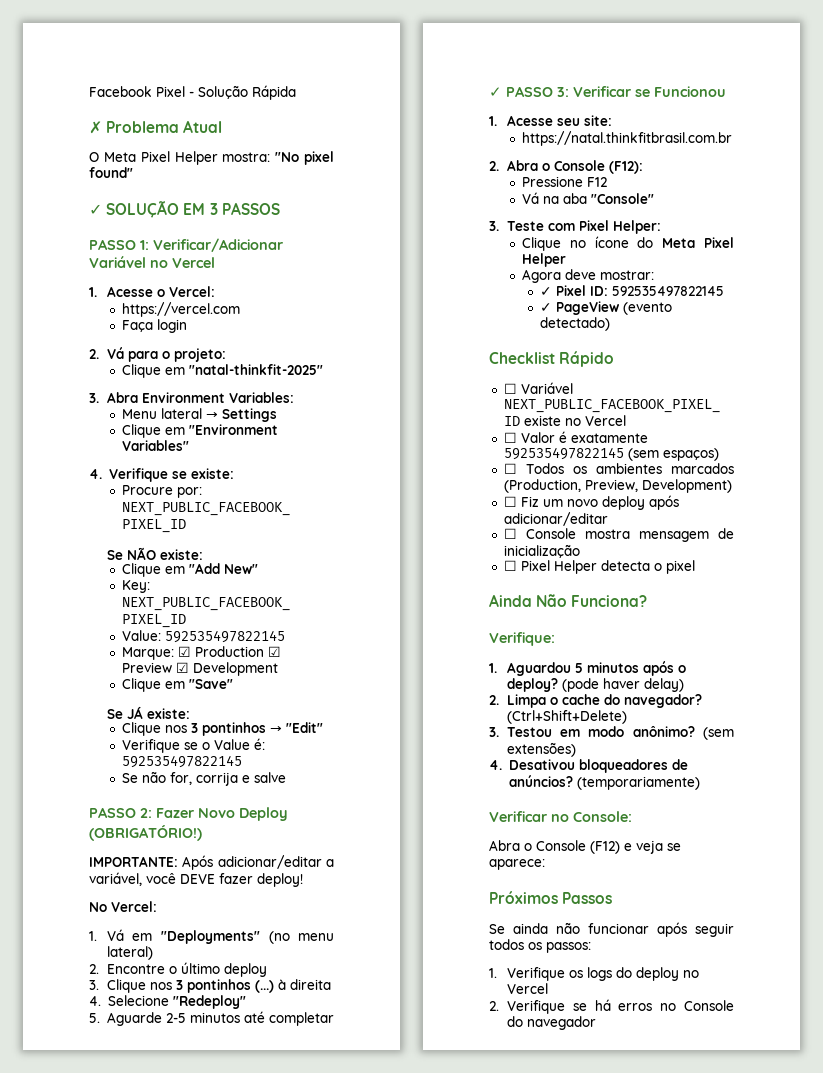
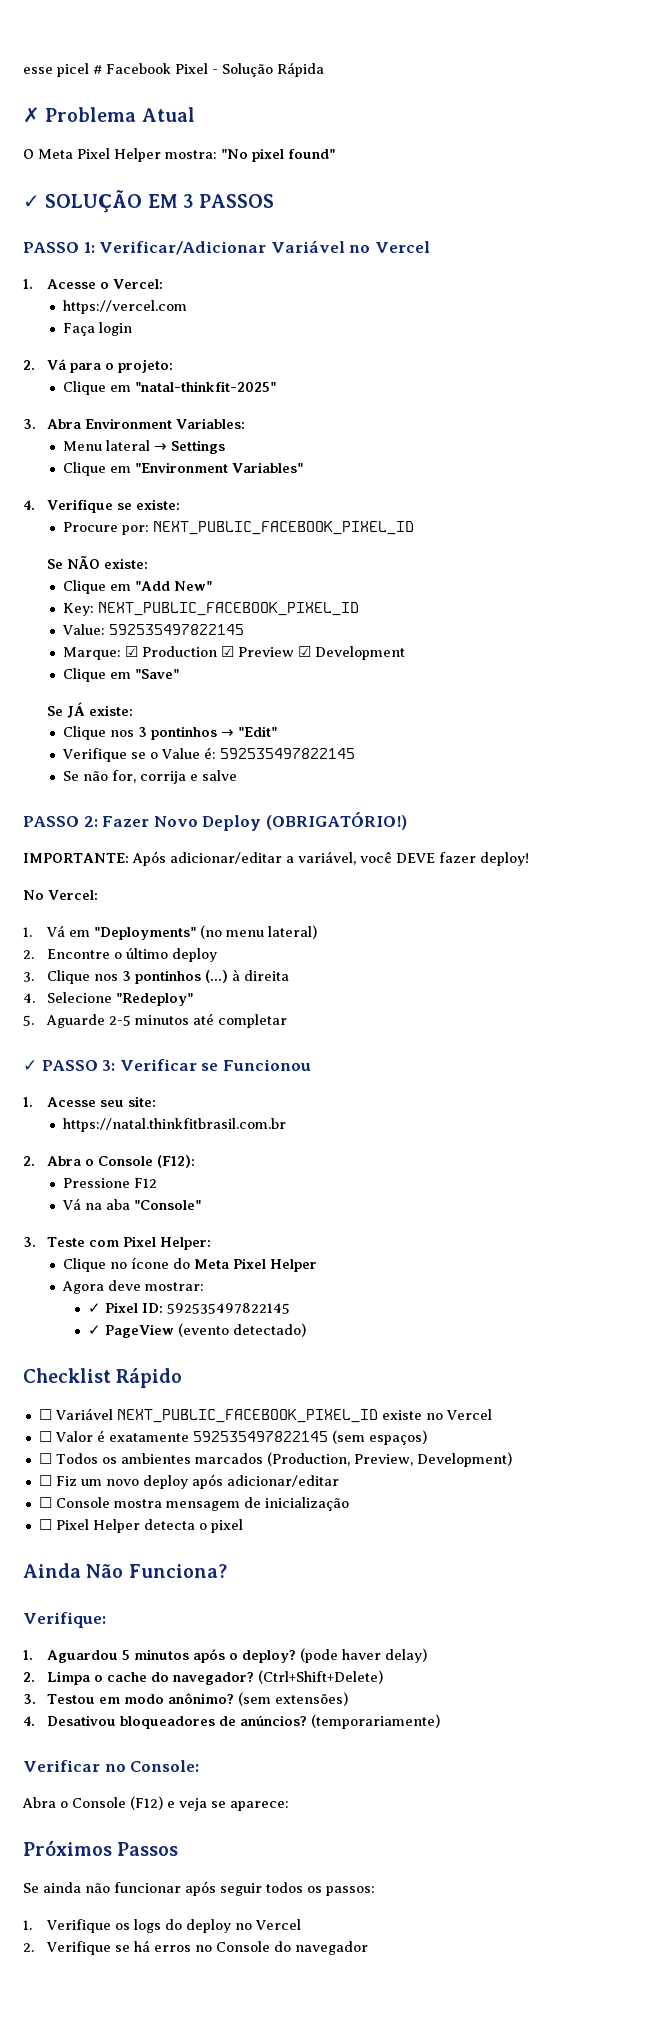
(89, 91) none -> [23,63,102,77] esse picel #

